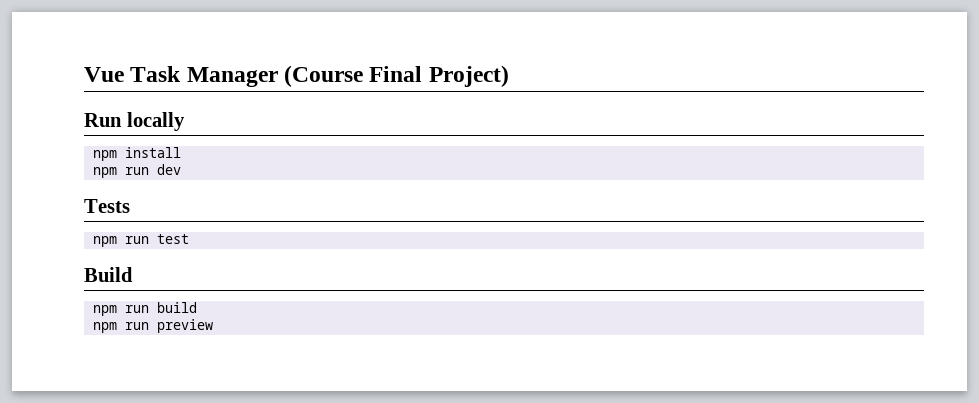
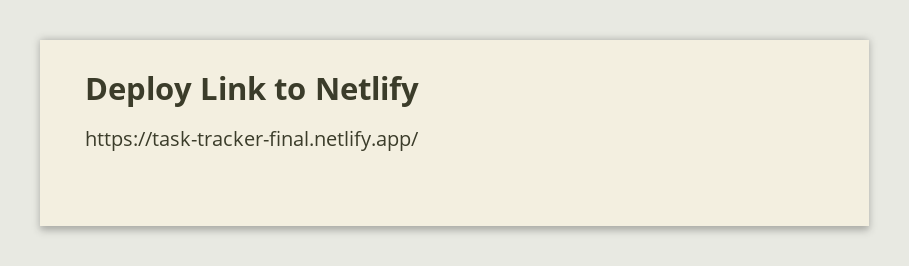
[84,65,509,87] [84,112,185,131] [92,147,181,161] [92,164,181,178] [84,199,130,213] [92,234,189,247] [84,267,133,282] [92,302,197,316] [92,319,213,333] Vue Task Manager (Course Final Project) // Run locally // npm install // npm run dev // Tests // npm run test // Build // npm run build // npm run preview -> [85,76,419,107] [85,130,419,151] Deploy Link to Netlify // https://task-tracker-final.netlify.app/

